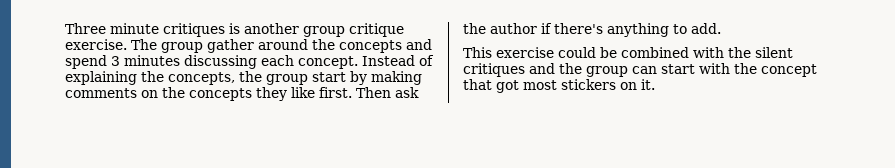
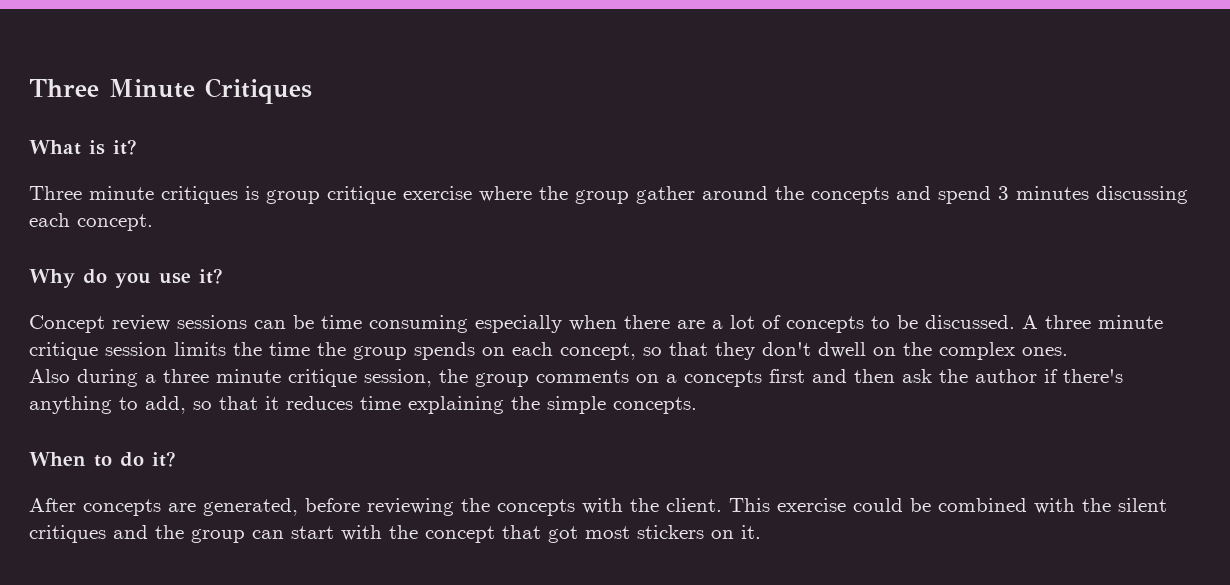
[65,23,106,34] Three -> [29,78,312,104] [29,139,137,155] [29,186,82,200] Three Minute Critiques // What is it? // Three
[244,23,299,34] another -> (259, 193) none
[65,39,157,50] exercise. The -> [403,186,568,202] exercise where the
[362,55,434,66] [65,71,422,85] [65,87,391,101] Instead of explaining the concepts, the group start by making comments on the concepts they like first. Then -> [29,268,223,288] [29,315,1163,333] [29,342,1068,360] [29,369,895,387] // Why do you use it? // Concept review sessions can be time consuming especially when there are a lot of concepts to be discussed. A three minute critique session limits the time the group spends on each concept, so that they don't dwell on the complex ones. // Also during a three minute critique session, the group comments on a concepts first and then
[691,23,721,34] add. // -> [145,396,697,414] [29,451,176,467] [29,498,722,516] add, so that it reduces time explaining the simple concepts. // When to do it? // After concepts are generated, before reviewing the concepts with the client.

